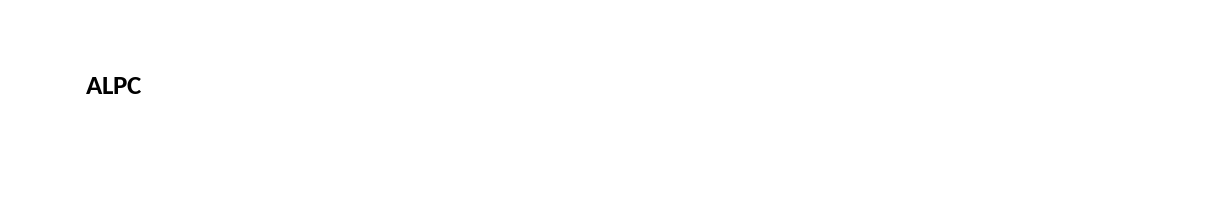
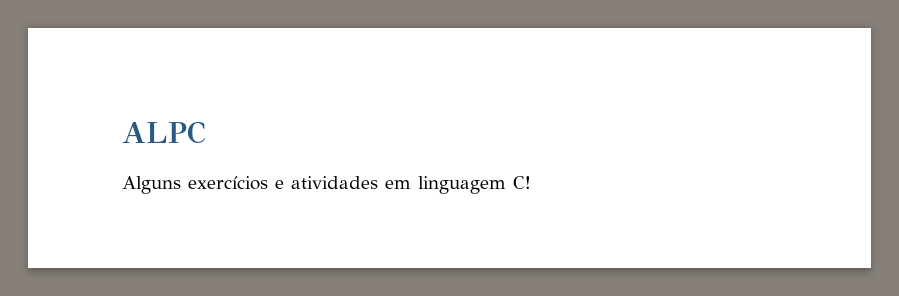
(142, 85) none -> [122,176,531,194] // Alguns exercícios e atividades em linguagem C!

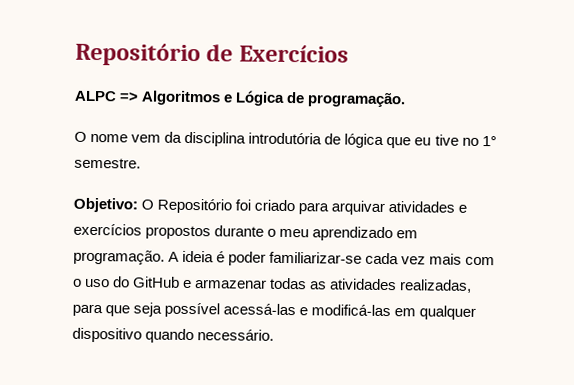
[122,121,206,144] [122,176,531,194] ALPC // Alguns exercícios e atividades em linguagem C! -> [75,42,349,67] [74,90,407,108] [74,131,497,149] [74,157,141,169] [73,197,468,216] [73,223,419,242] [73,249,496,266] [73,276,473,293] [72,302,477,320] [72,327,275,344] Repositório de Exercícios // ALPC => Algoritmos e Lógica de programação. // O nome vem da disciplina introdutória de lógica que eu tive no 1° semestre. // Objetivo: O Repositório foi criado para arquivar atividades e exercícios propostos durante o meu aprendizado em programação. A ideia é poder familiarizar-se cada vez mais com o uso do GitHub e armazenar todas as atividades realizadas, para que seja possível acessá-las e modificá-las em qualquer dispositivo quando necessário.

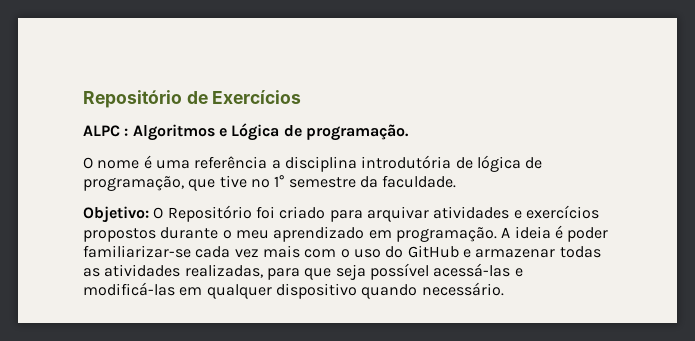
[119,92,140,102] => -> [124,128,129,136] :
[131,131,497,149] [74,157,141,169] vem da disciplina introdutória de lógica que eu tive no 1° semestre. -> [143,155,543,172] [83,175,457,191] é uma referência a disciplina introdutória de lógica de programação, que tive no 1° semestre da faculdade.

